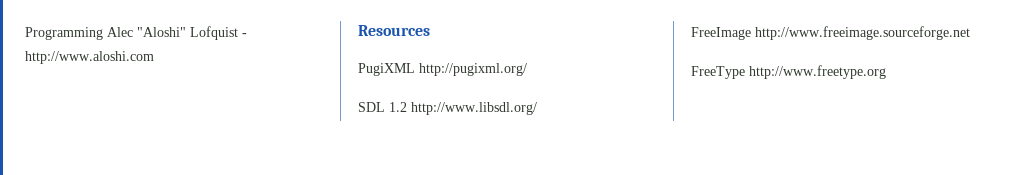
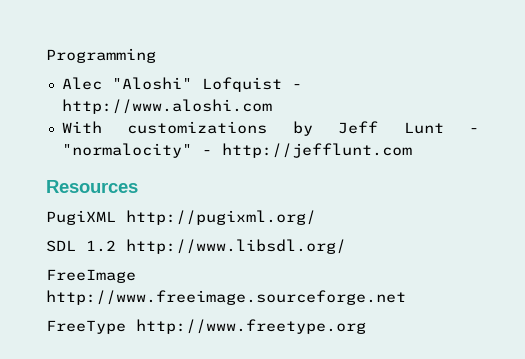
(103, 33) none -> (156, 55) //
(154, 57) none -> [61,121,480,136] [61,143,412,158] // With customizations by Jeff Lunt - "normalocity" - http://jefflunt.com

